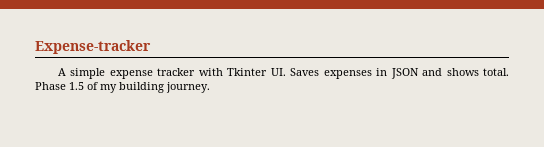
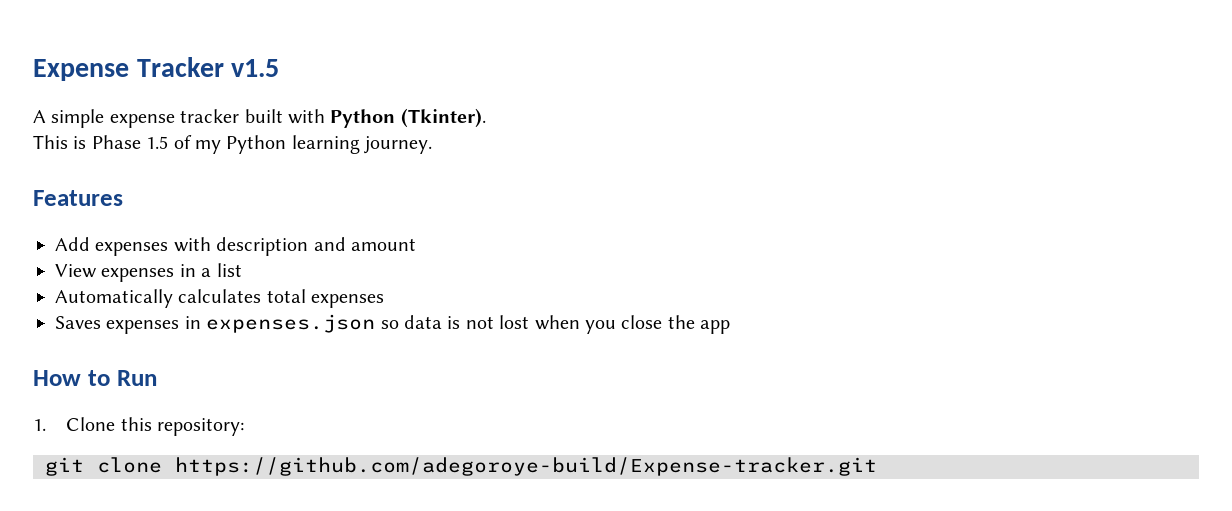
[35,40,151,54] Expense-tracker -> [33,57,280,81] Expense Tracker v1.5
[198,68,509,79] with Tkinter UI. Saves expenses in JSON and shows total. -> [244,108,486,128] [33,135,87,149] built with Python (Tkinter). // This is
[119,82,164,93] building -> [226,135,360,154] Python learning
(210, 87) none -> [33,190,123,206] [55,237,416,256] [55,263,242,282] [55,289,385,308] [55,314,731,334] [33,370,157,386] [33,417,244,436] [45,457,877,476] // Features // Add expenses with description and amount // View expenses in a list // Automatically calculates total expenses // Saves expenses in expenses.json so data is not lost when you close the app // How to Run // 1. Clone this repository: // git clone https://github.com/adegoroye-build/Expense-tracker.git

